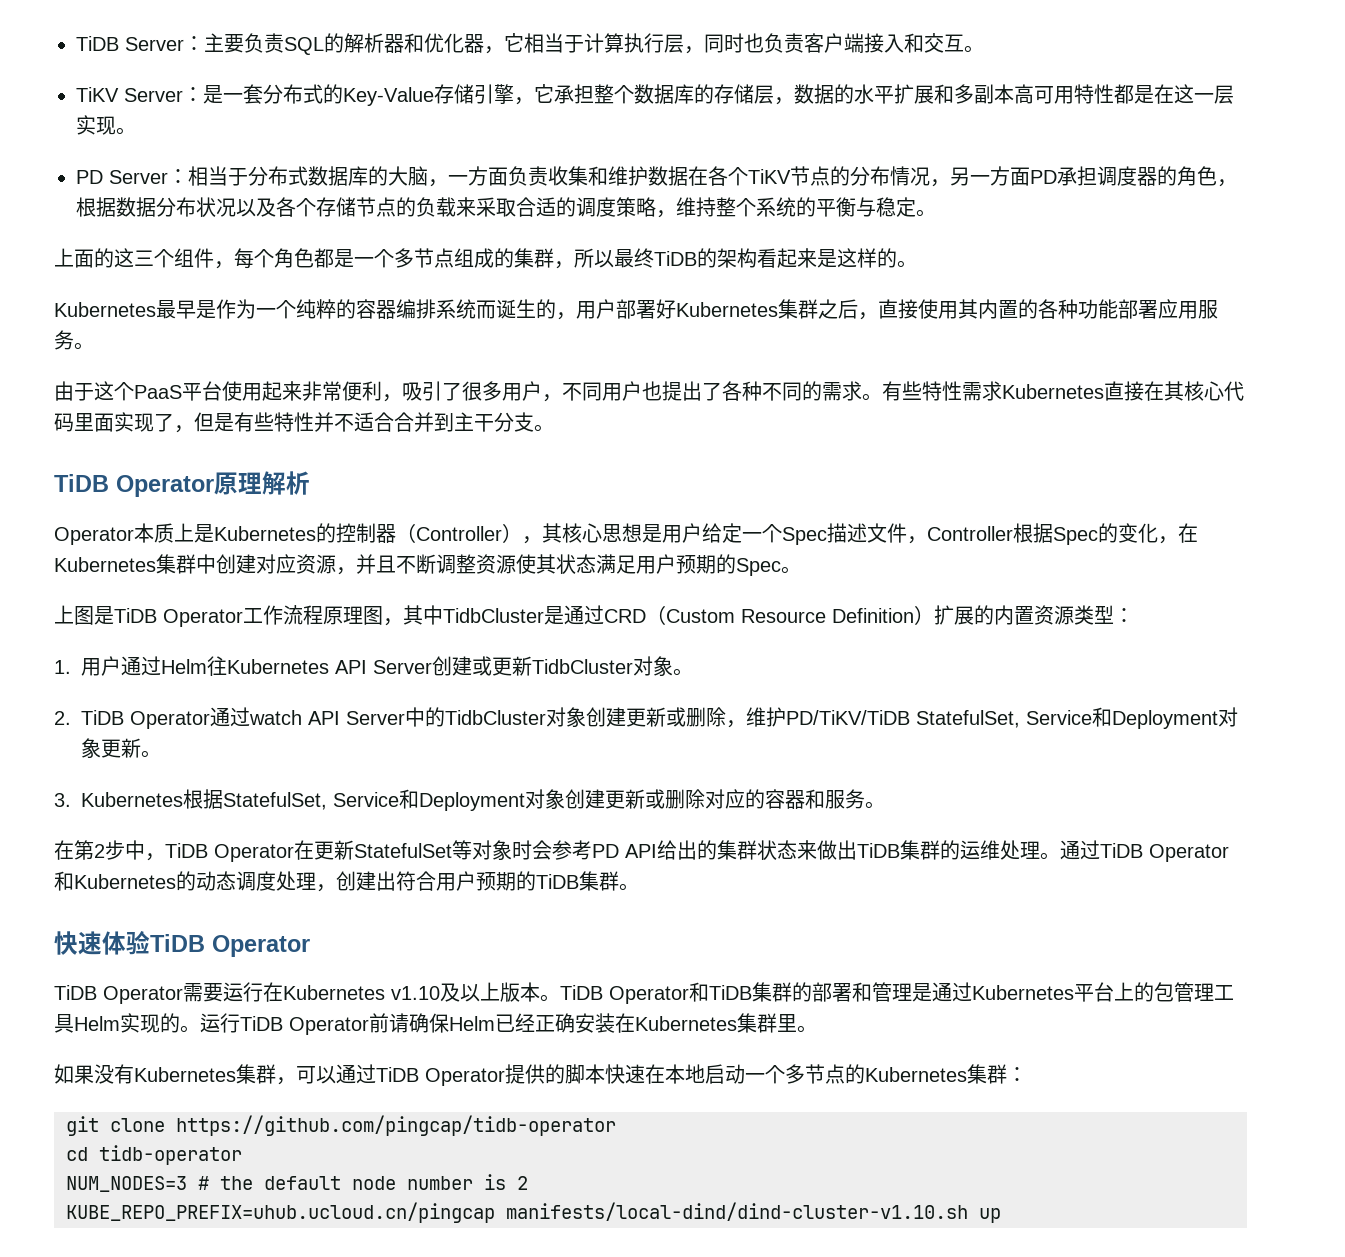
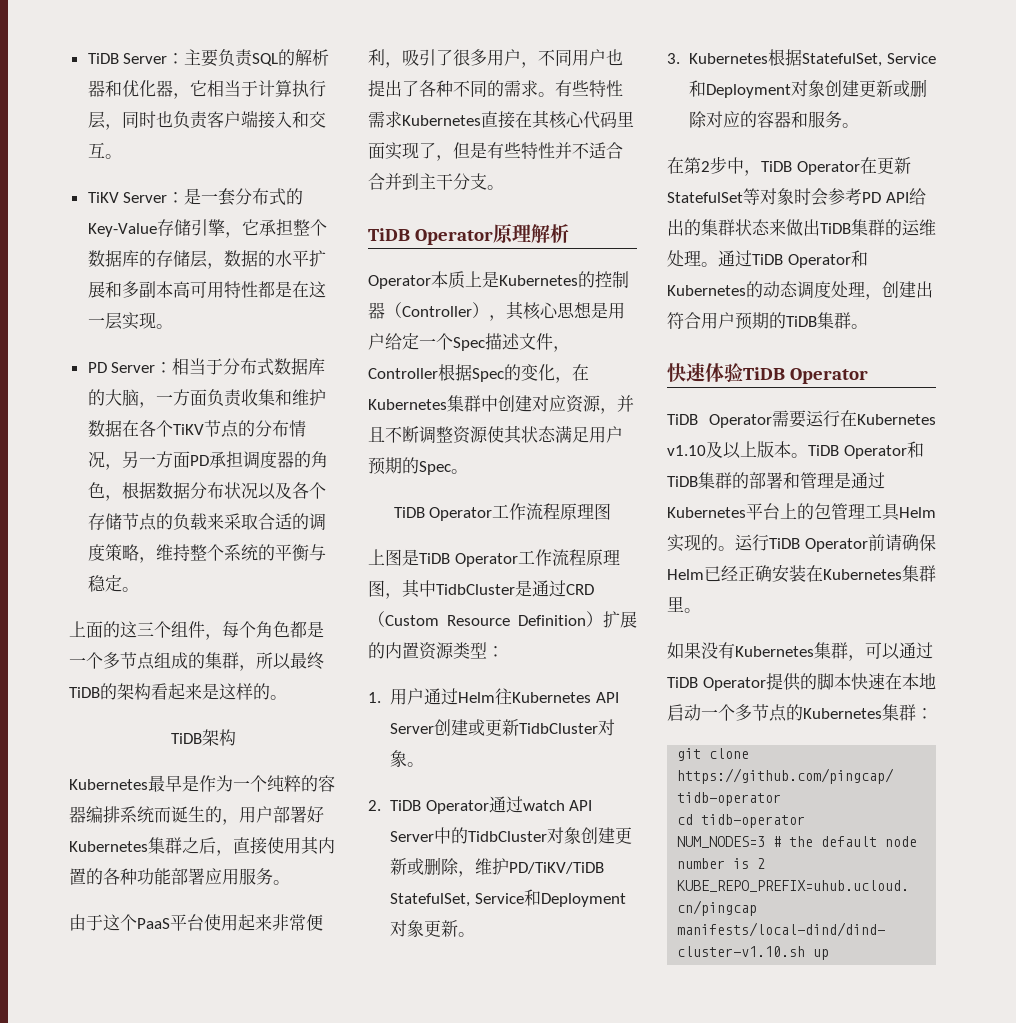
(917, 264) none -> [171,729,236,746] // TiDB架构
(801, 570) none -> [393,503,612,521] // TiDB Operator工作流程原理图

